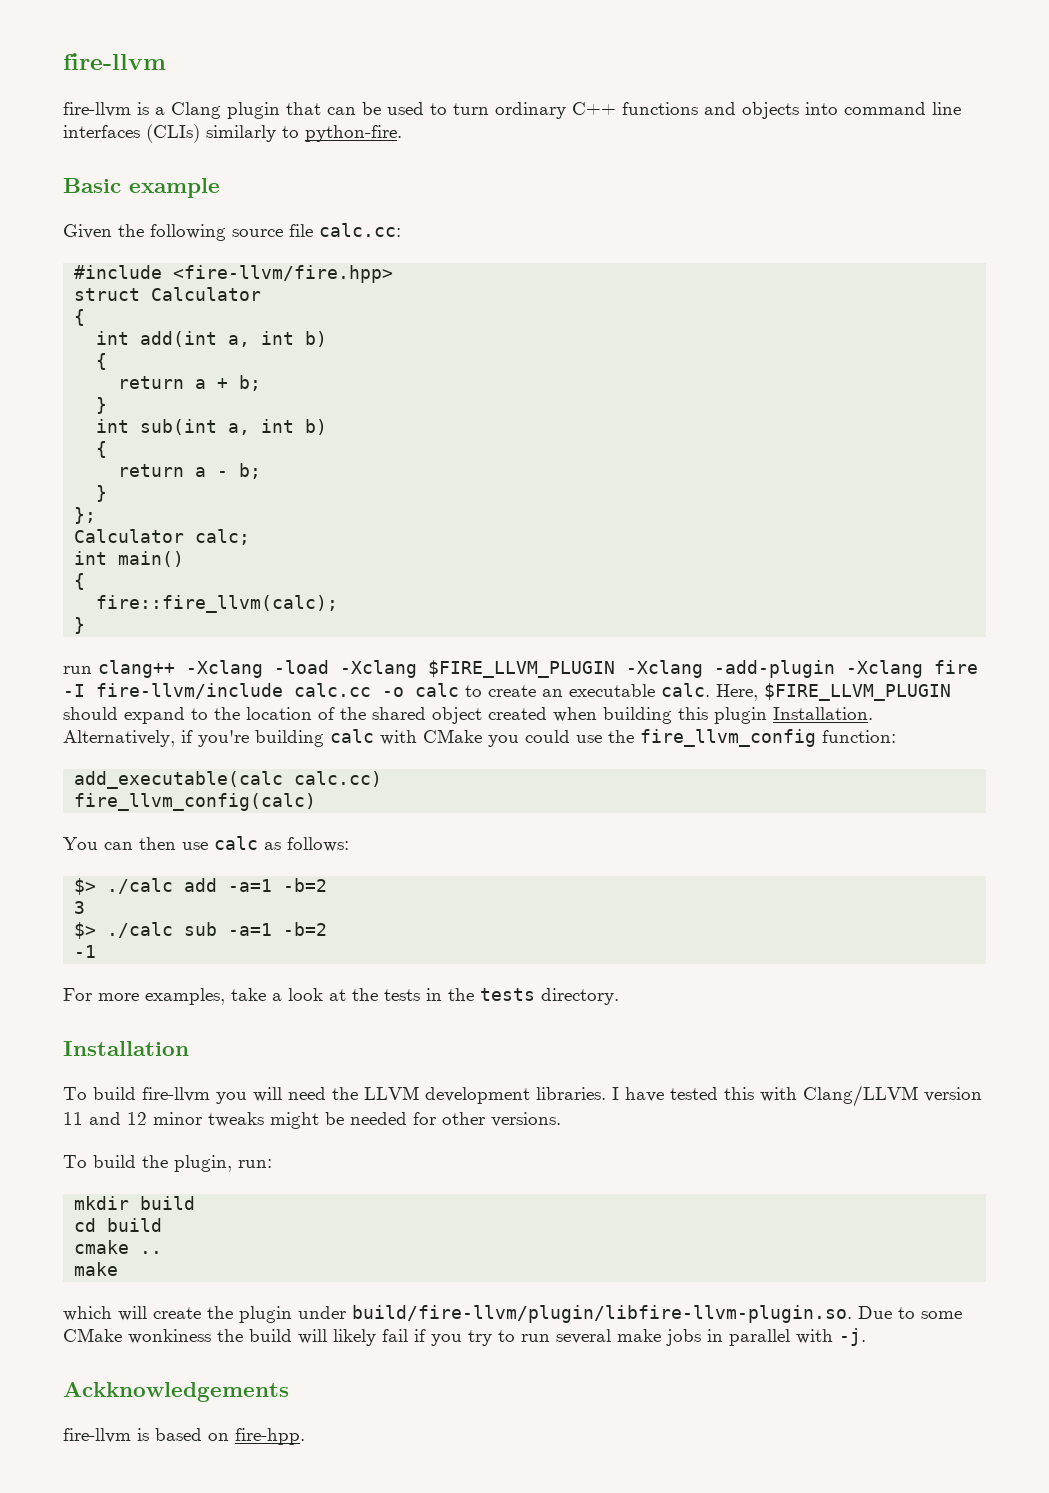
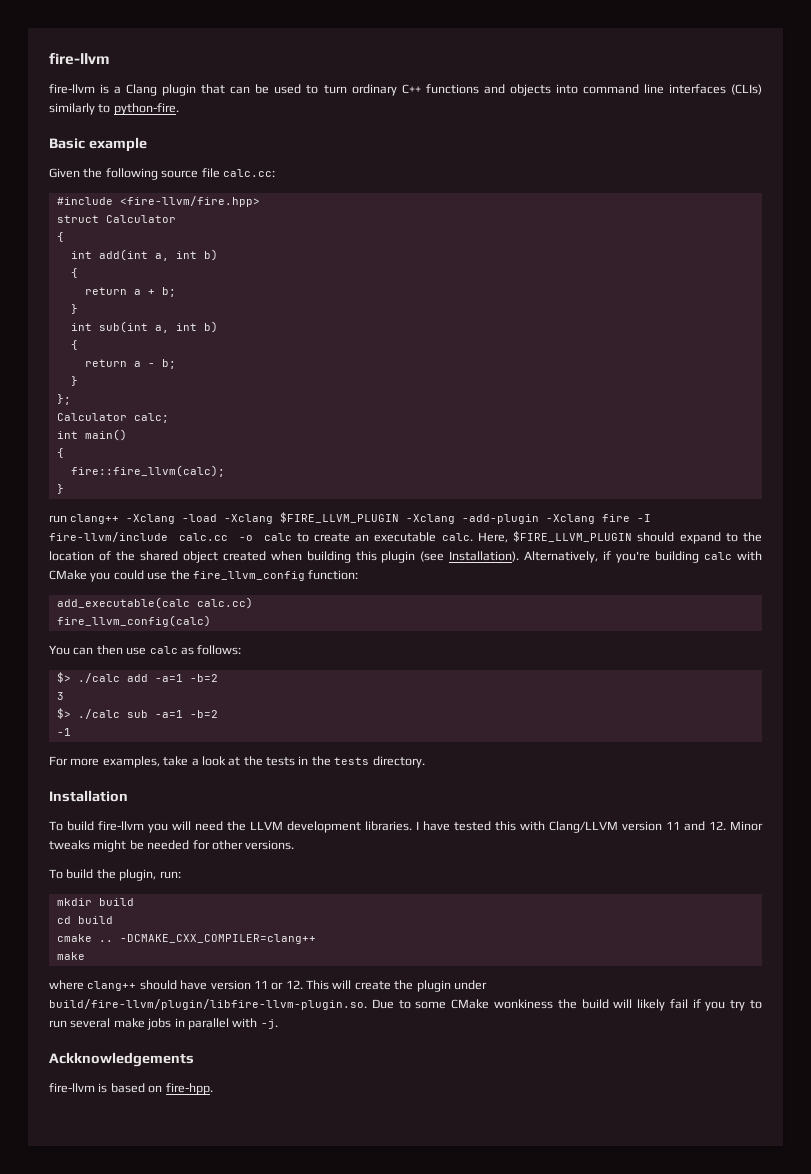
[773,707,873,720] Installation. -> [420,551,520,562] (see Installation).
[127,1112,202,1125] 12 minor -> [709,821,763,831] 12. Minor
(163, 1252) none -> [119,934,316,944] -DCMAKE_CXX_COMPILER=clang++
[63,1306,112,1321] which -> [49,980,329,991] where clang++ should have version 11 or 12. This

